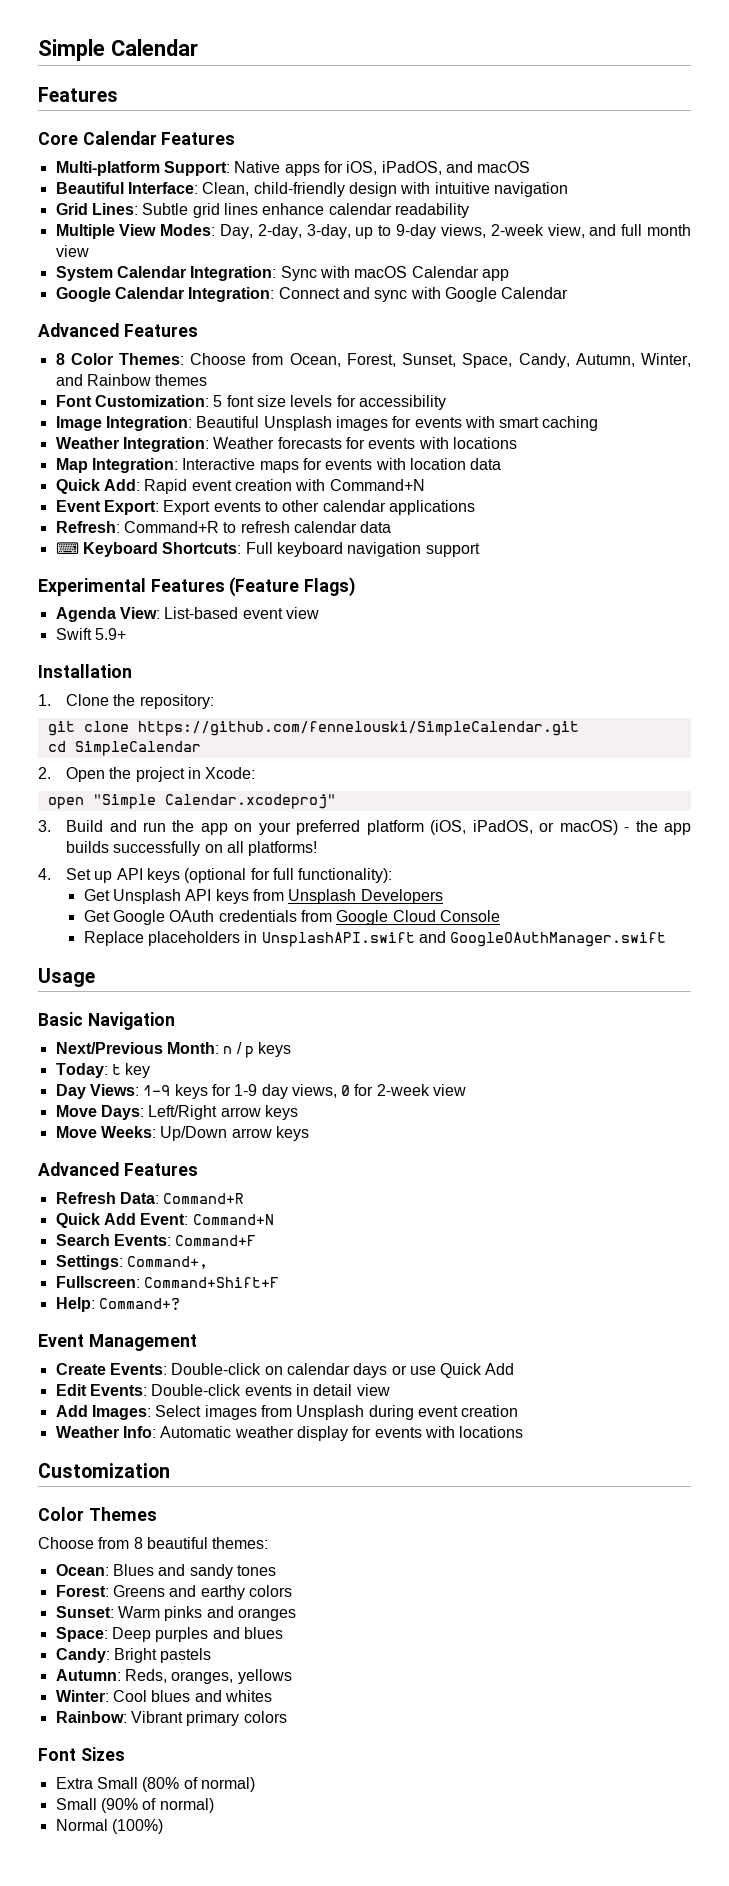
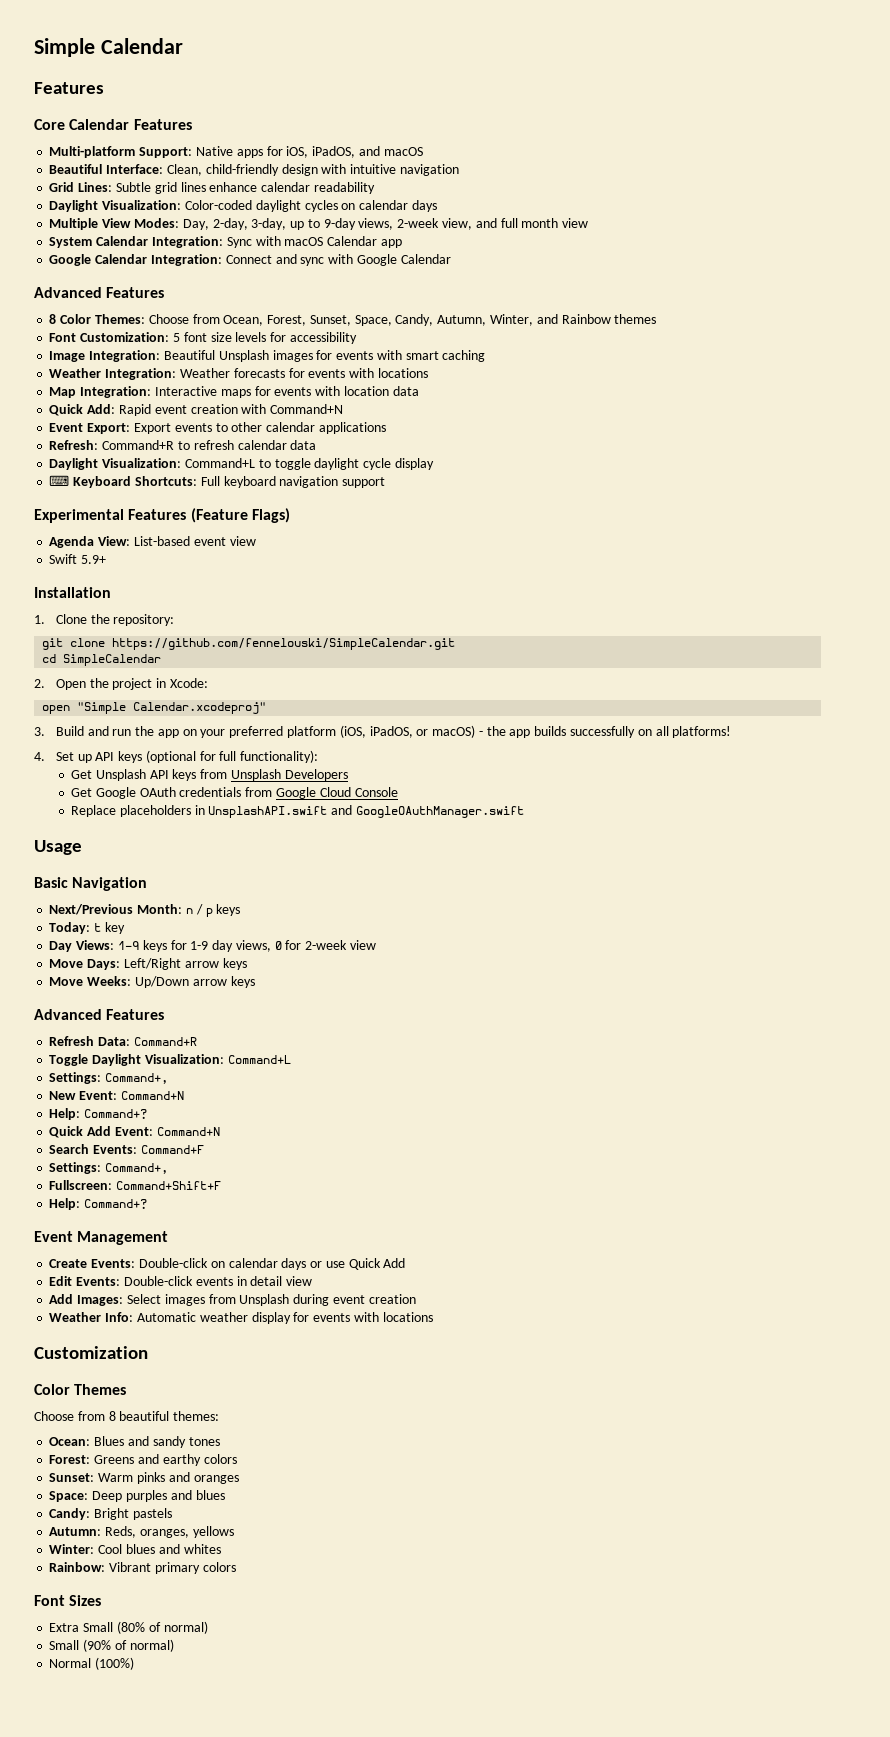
(469, 210) none -> [49,200,437,212] // Daylight Visualization: Color-coded daylight cycles on calendar days
(392, 527) none -> [49,458,434,470] // Daylight Visualization: Command+L to toggle daylight cycle display
(245, 1198) none -> [49,1054,291,1066] [49,1072,169,1084] [49,1091,184,1100] [49,1108,148,1120] // Toggle Daylight Visualization: Command+L // Settings: Command+, // New Event: Command+N // Help: Command+?

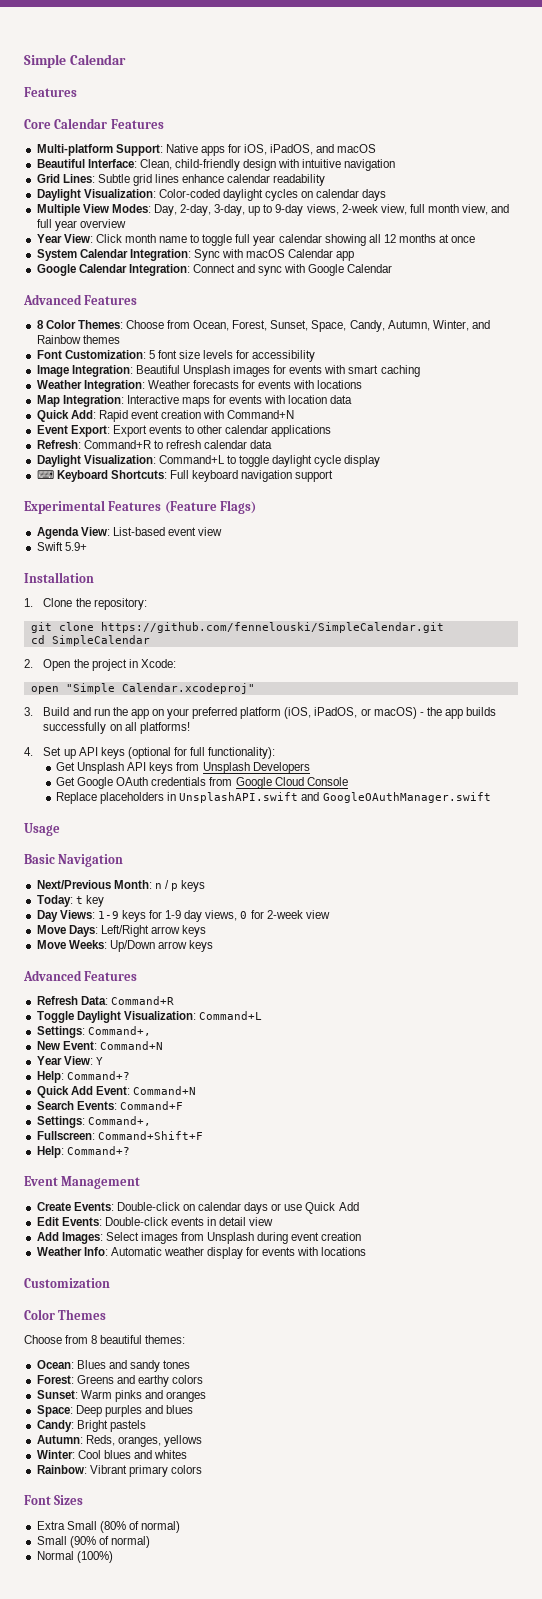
[475,218,589,228] and full month view -> [409,204,510,215] [36,219,126,231] [36,234,476,246] full month view, and full year overview // Year View: Click month name to toggle full year calendar showing all 12 months at once
(184, 1095) none -> [36,1056,103,1065] // Year View: Y

